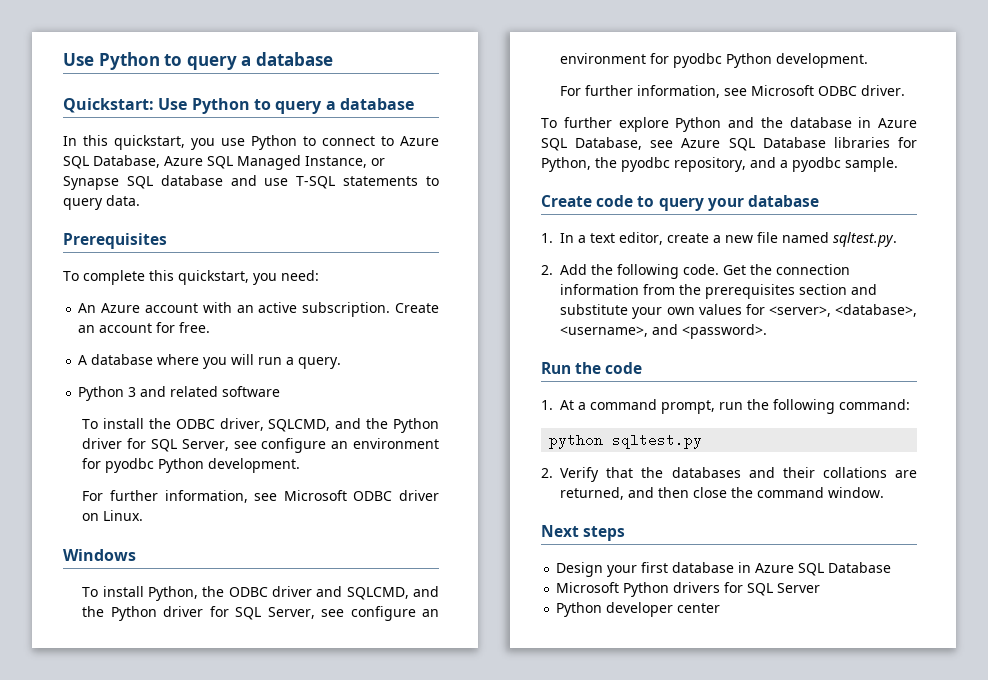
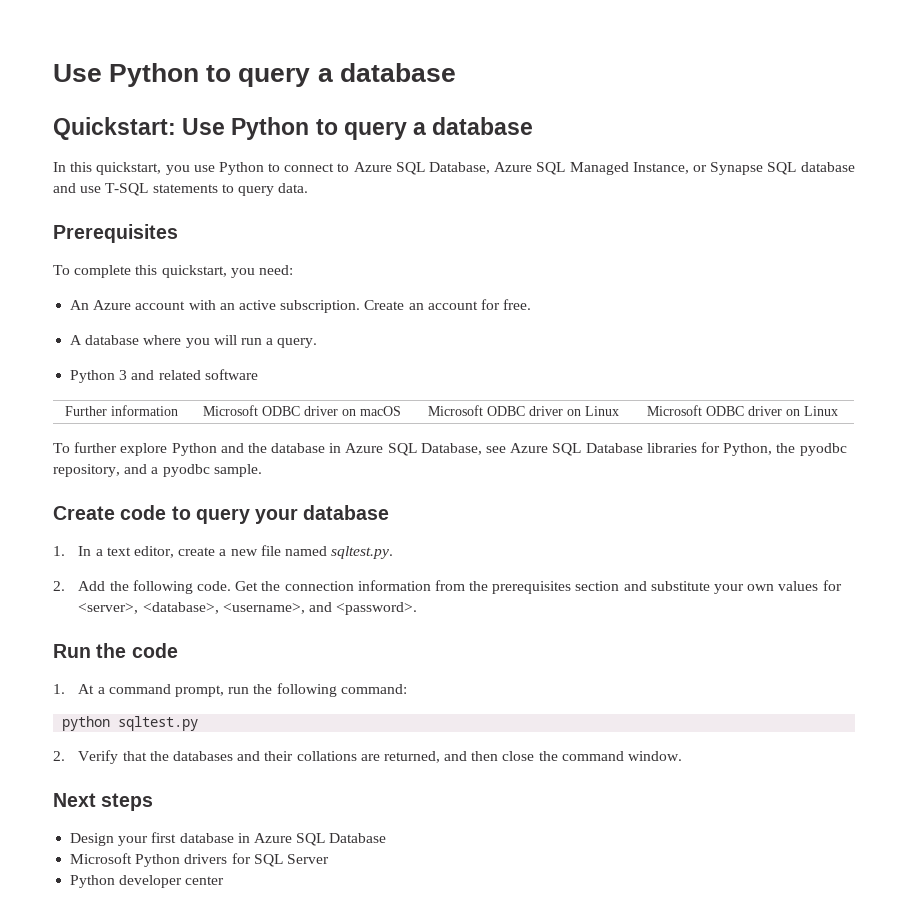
[82,418,440,433] [82,438,439,453] [82,458,301,473] [82,490,439,503] [82,510,144,521] [63,549,136,561] [82,586,439,601] [82,606,439,621] [560,53,869,68] [560,85,906,98] // To install the ODBC driver, SQLCMD, and the Python driver for SQL Server, see configure an environment for pyodbc Python development. // For further information, see Microsoft ODBC driver on Linux. // Windows // To install Python, the ODBC driver and SQLCMD, and the Python driver for SQL Server, see configure an environment for pyodbc Python development. // For further information, see Microsoft ODBC driver. -> [64,405,178,416] [202,405,401,416] [427,405,619,416] [646,405,838,416] // Further information | Microsoft ODBC driver on macOS | Microsoft ODBC driver on Linux | Microsoft ODBC driver on Linux

